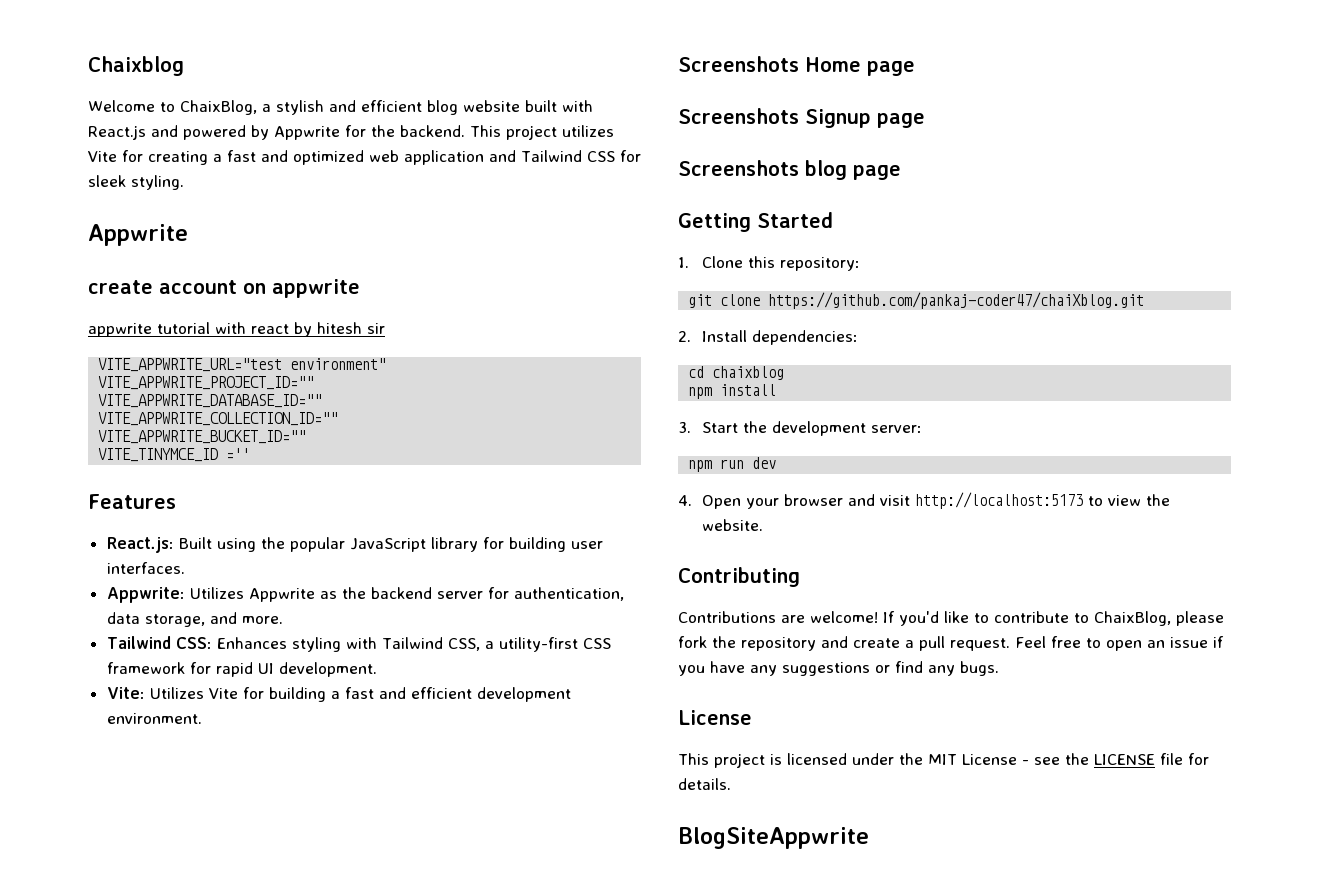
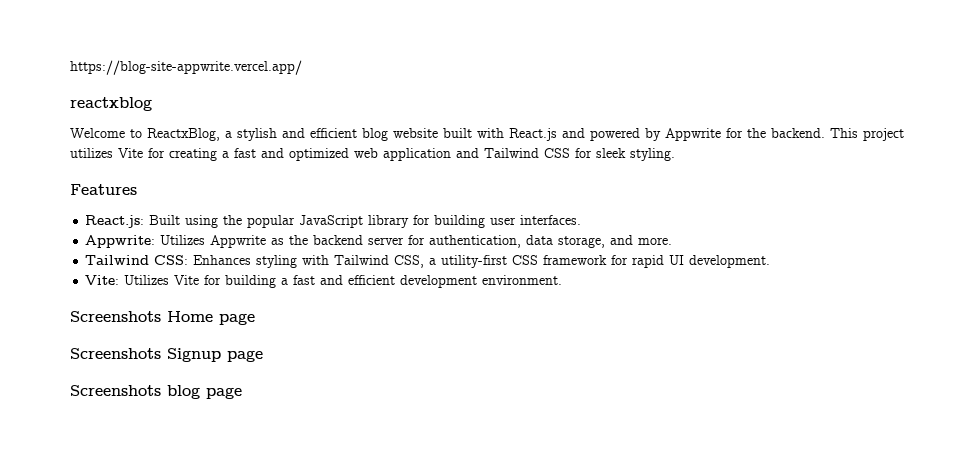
[88,56,184,76] Chaixblog -> [70,60,302,75] [70,97,152,111] https://blog-site-appwrite.vercel.app/ // reactxblog
[180,100,257,115] ChaixBlog, -> [147,128,220,141] ReactxBlog,
[88,224,188,246] [88,279,360,298] [88,322,385,337] [98,358,387,372] [98,376,315,390] [98,394,323,408] [98,412,339,426] [98,430,307,444] [98,448,251,462] // Appwrite // create account on appwrite // appwrite tutorial with react by hitesh sir // VITE_APPWRITE_URL="test environment" // VITE_APPWRITE_PROJECT_ID="" // VITE_APPWRITE_DATABASE_ID="" // VITE_APPWRITE_COLLECTION_ID="" // VITE_APPWRITE_BUCKET_ID="" // VITE_TINYMCE_ID ='' -> (675, 154) none
[678,212,833,232] [678,256,860,271] [688,292,1145,309] [678,330,858,345] [688,366,785,380] [688,384,777,399] [678,421,922,436] [688,457,777,472] [678,492,1170,509] [701,519,763,531] [678,567,800,587] [678,611,1224,626] [678,636,1224,651] [678,661,999,676] [678,710,752,725] [678,753,1209,768] [678,778,731,790] [678,827,869,849] // Getting Started // 1. Clone this repository: // git clone https://github.com/pankaj-coder47/chaiXblog.git // 2. Install dependencies: // cd chaixblog // npm install // 3. Start the development server: // npm run dev // 4. Open your browser and visit http://localhost:5173 to view the website. // Contributing // Contributions are welcome! If you'd like to contribute to ChaixBlog, please fork the repository and create a pull request. Feel free to open an issue if you have any suggestions or find any bugs. // License // This project is licensed under the MIT License - see the LICENSE file for details. // BlogSiteAppwrite -> (242, 393) none

